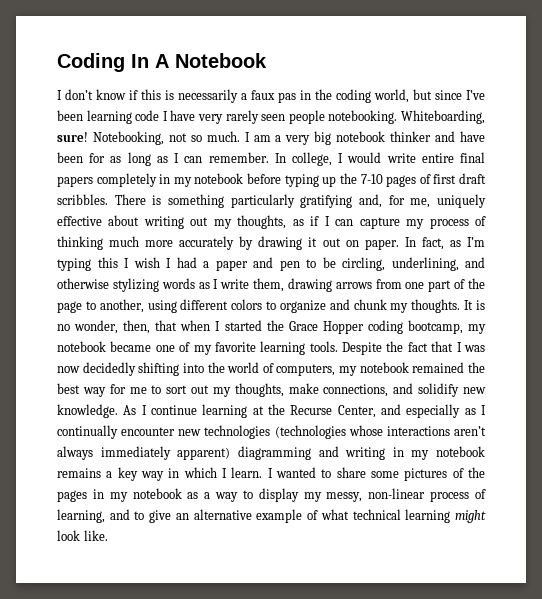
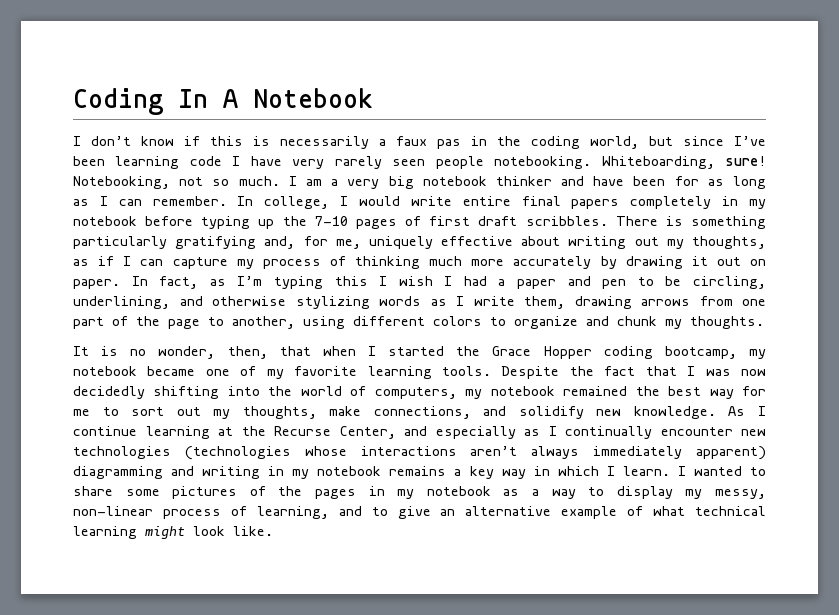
(461, 306) none -> (764, 322) //

